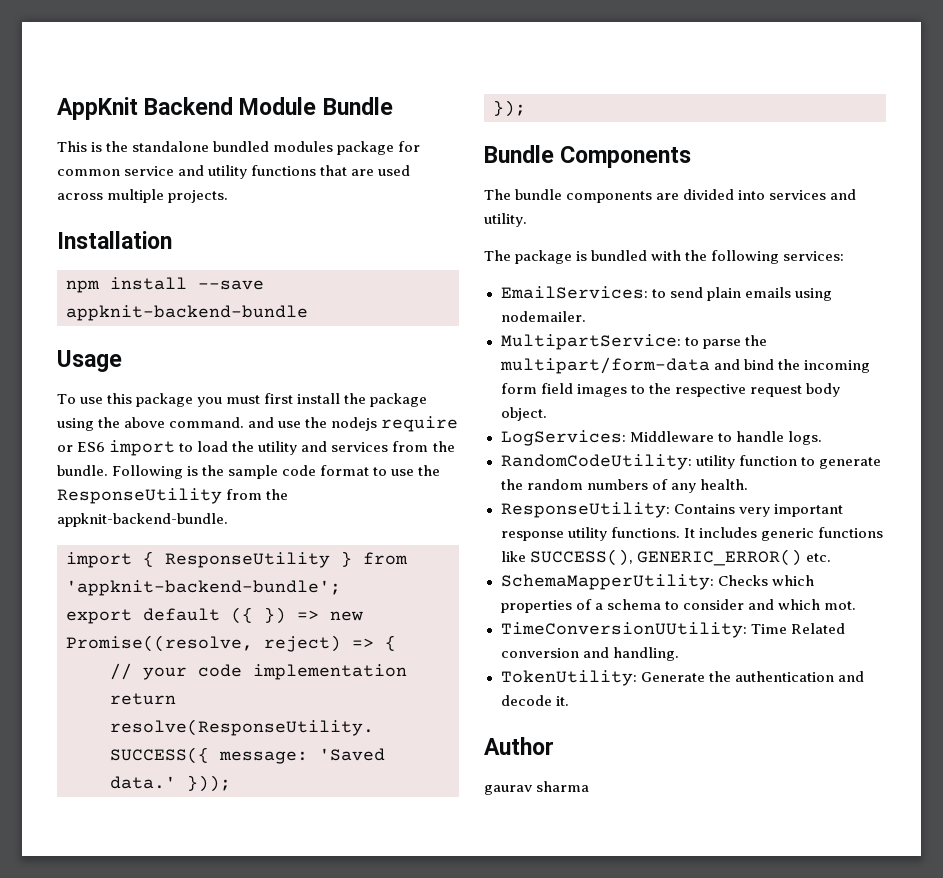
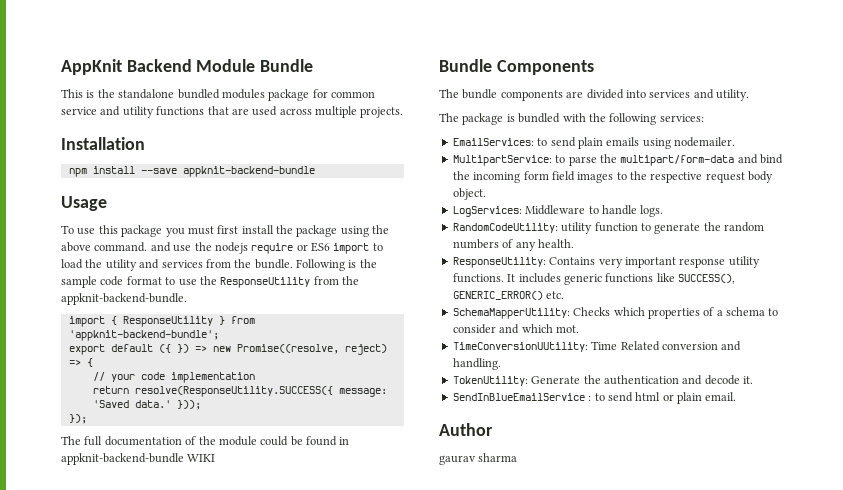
(526, 108) none -> [61,436,350,446] [61,453,216,465] // The full documentation of the module could be found in appknit-backend-bundle WIKI
(569, 701) none -> [452,392,737,404] // SendInBlueEmailService : to send html or plain email.

